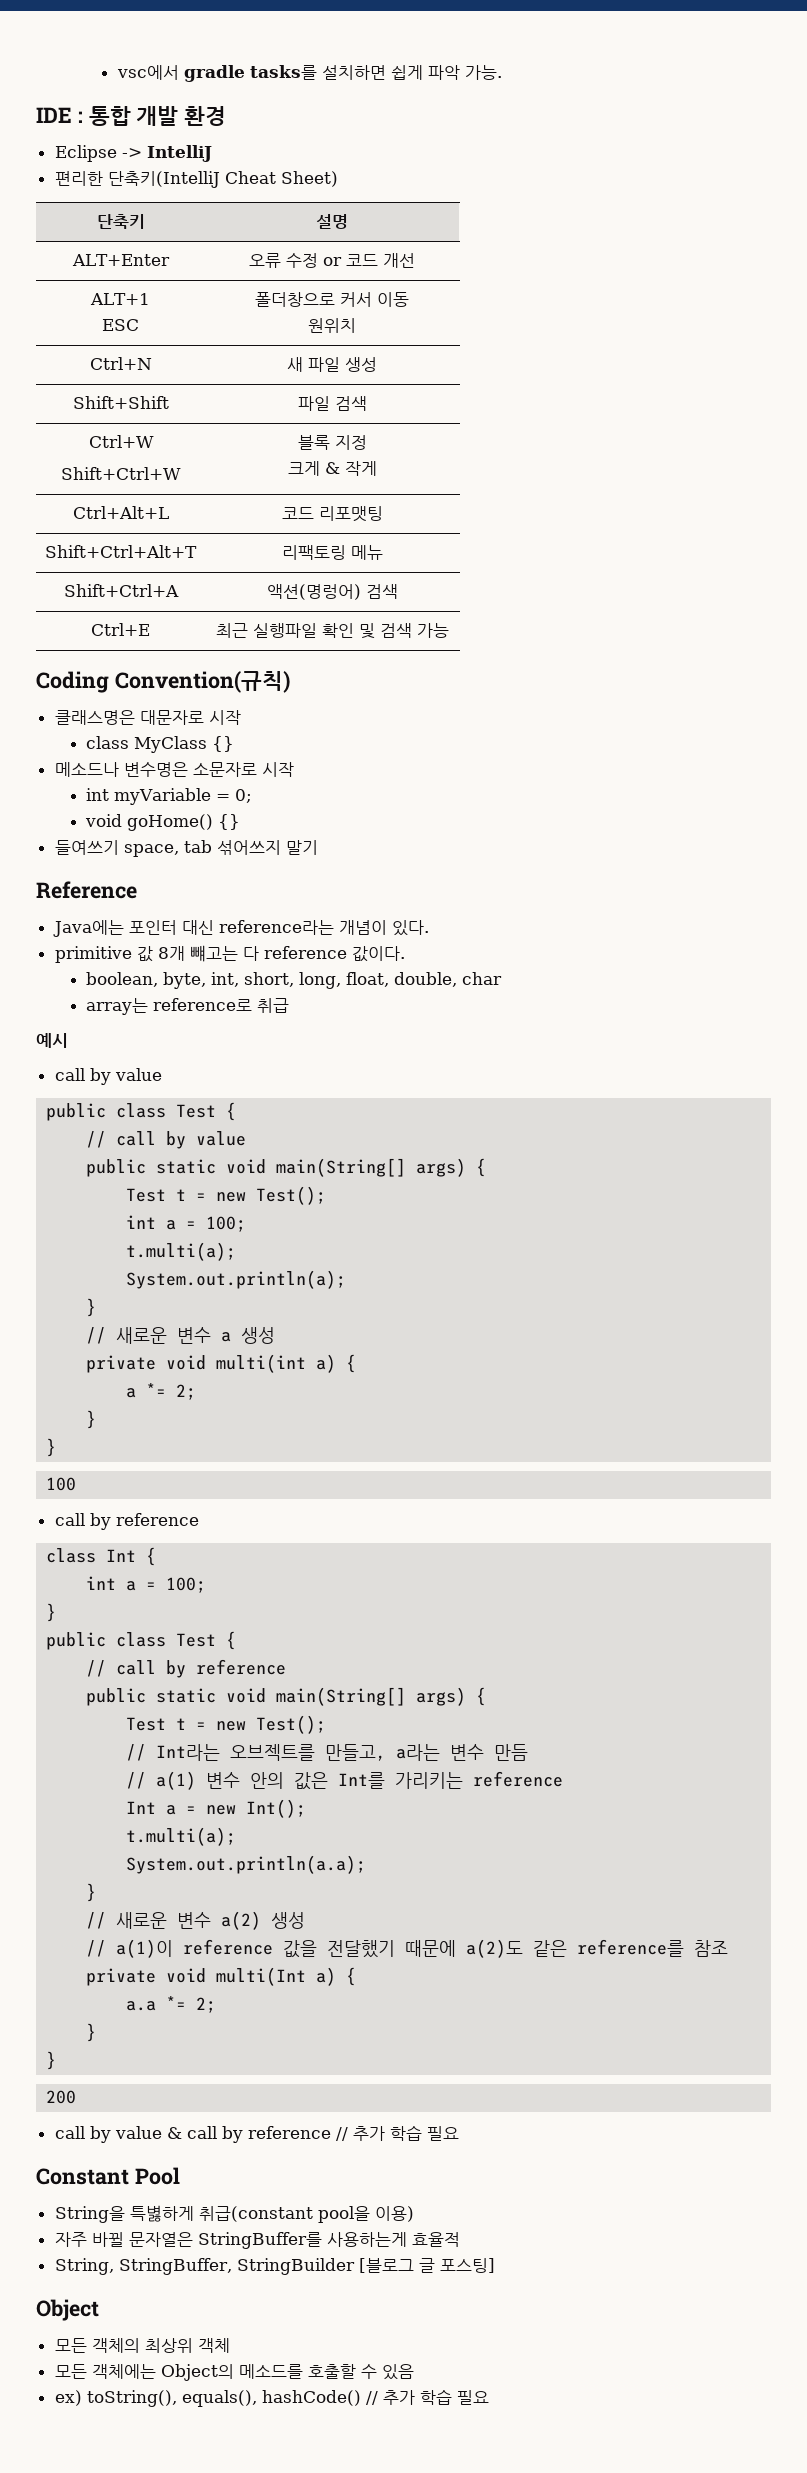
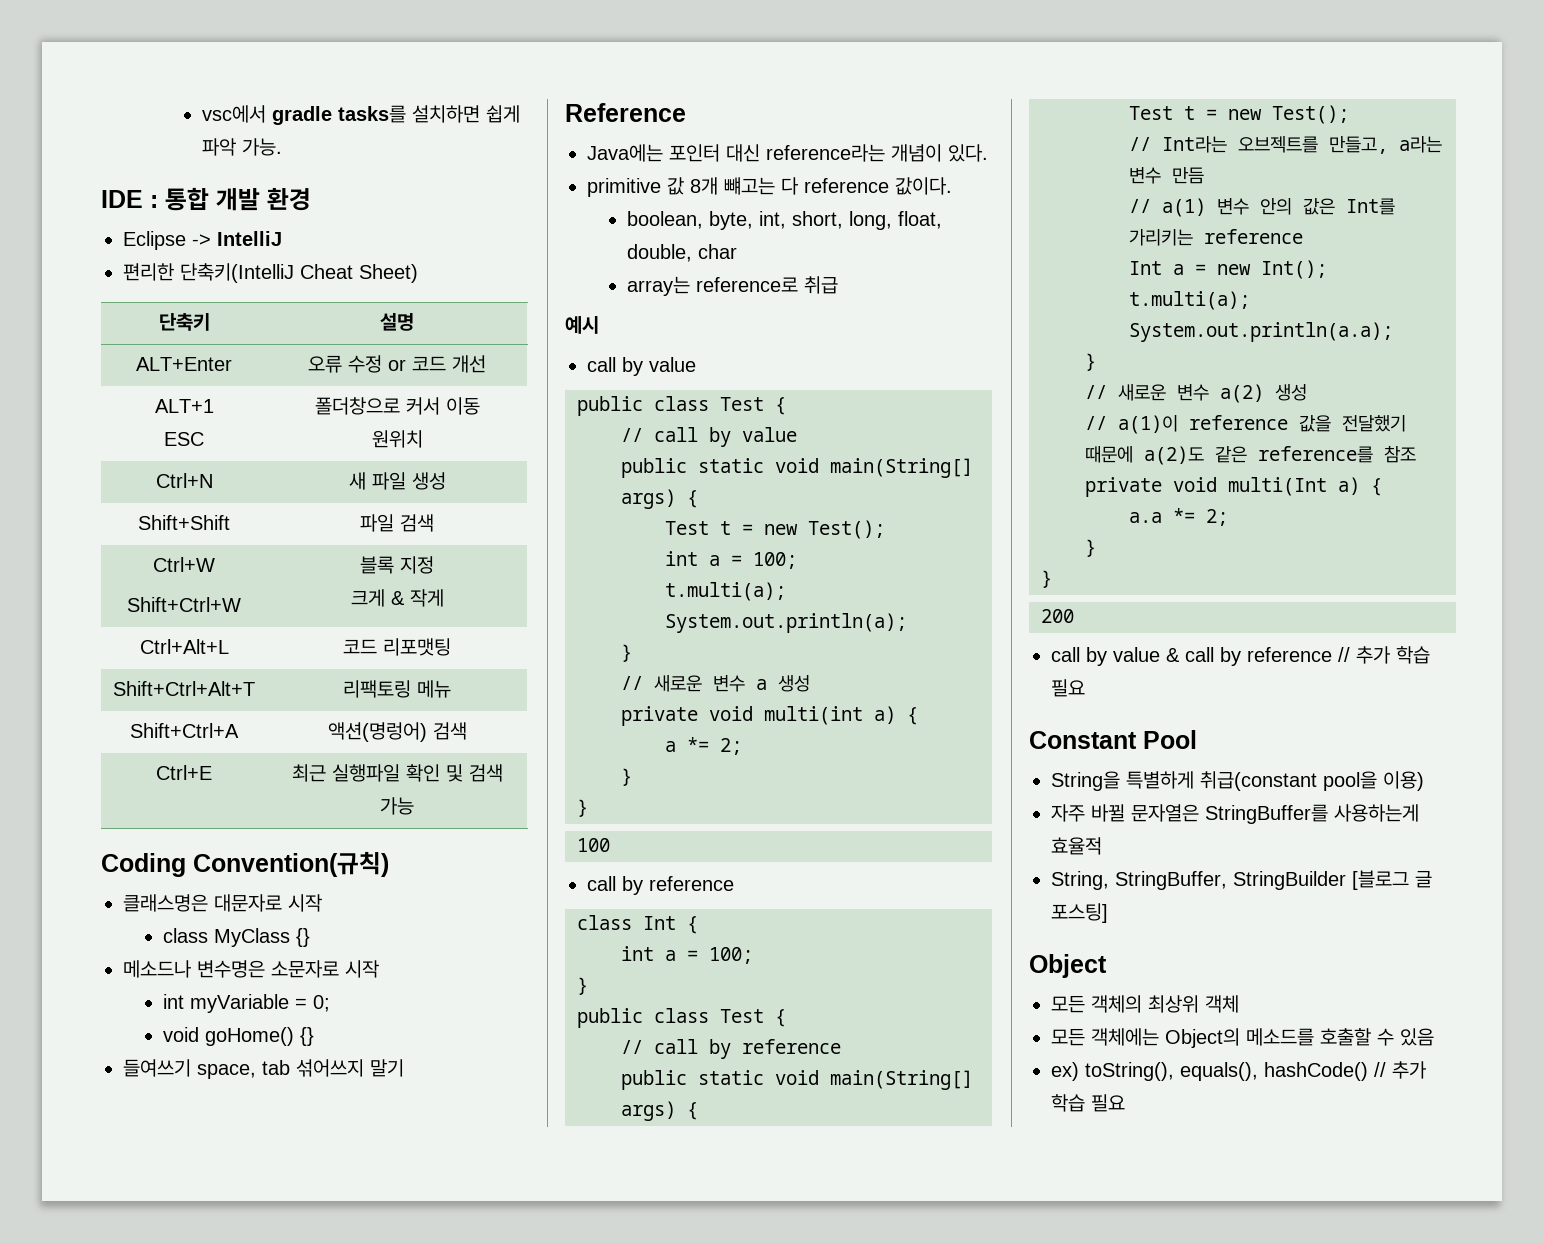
[129,2205,194,2222] 특볋하게 -> [1126,771,1194,789] 특별하게

